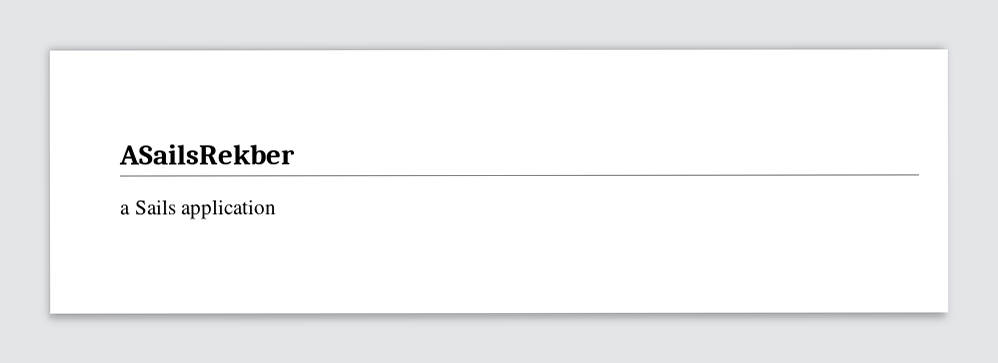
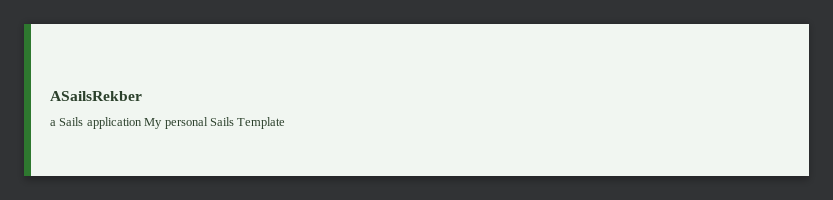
(278, 209) none -> [144,117,286,129] My personal Sails Template

